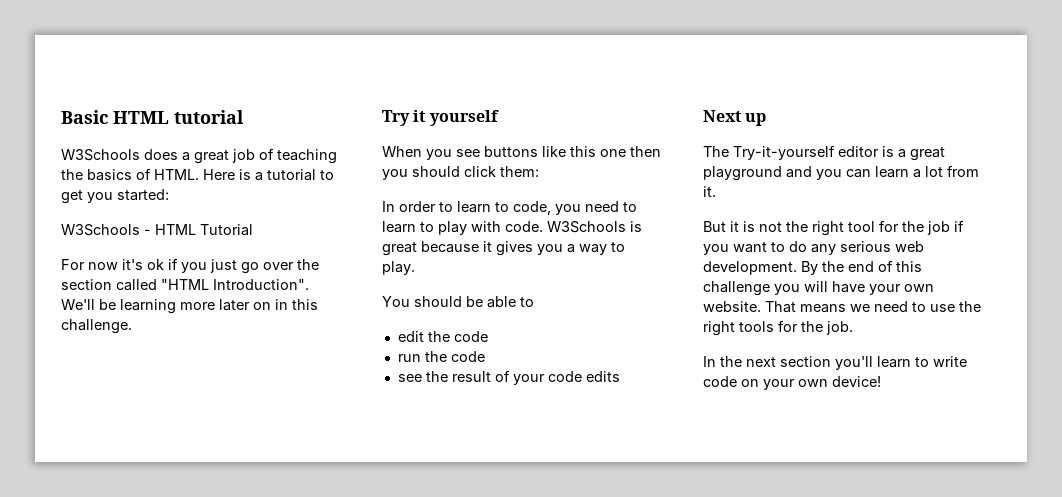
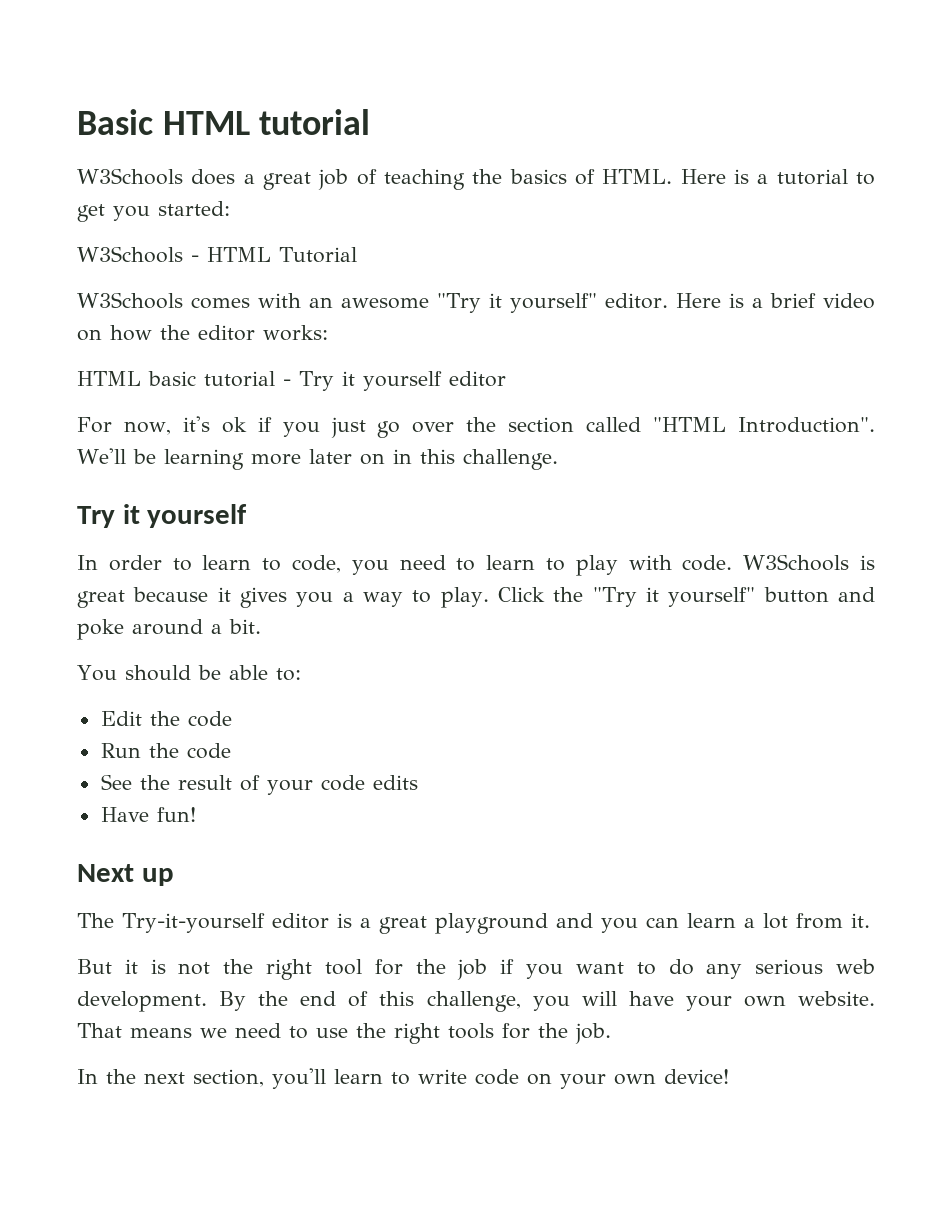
(253, 230) none -> [77,292,875,313] [77,325,328,341] [77,371,506,391] // W3Schools comes with an awesome "Try it yourself" editor. Here is a brief video on how the editor works: // HTML basic tutorial - Try it yourself editor
[88,262,118,270] now -> [123,421,171,435] now,
[382,146,661,160] [382,166,539,180] // When you see buttons like this one then you should click them: -> (248, 516) none
(415, 268) none -> [497,587,875,607] [77,619,261,640] Click the "Try it yourself" button and poke around a bit.
[520,297,534,307] [397,331,488,342] [397,351,485,362] [397,374,422,382] to // edit the code // run the code // see -> [275,668,301,681] [100,711,232,727] [100,743,231,759] [100,774,132,790] to: // Edit the code // Run the code // See
(620, 376) none -> [100,807,196,822] // Have fun!
[703,281,770,296] challenge -> [426,991,521,1012] challenge,
[780,356,831,367] section -> [193,1069,264,1087] section,

